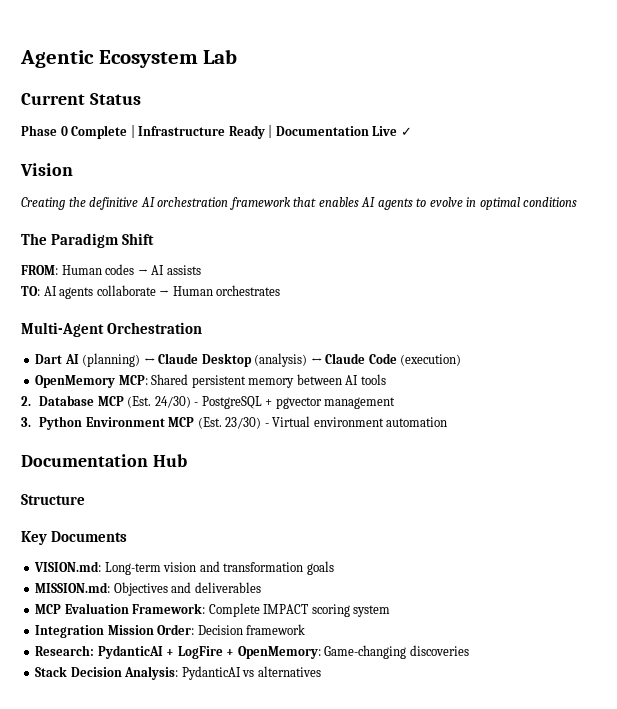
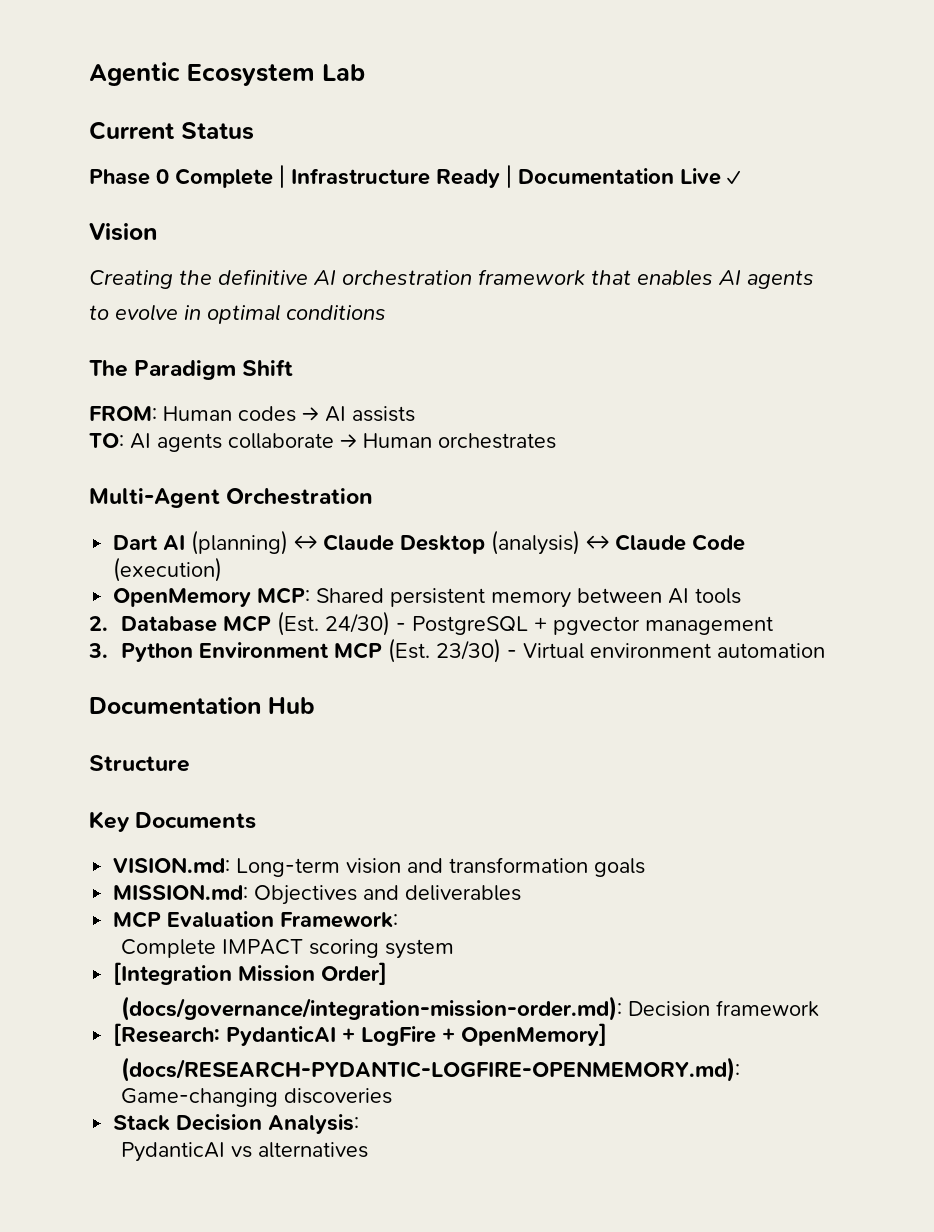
(413, 204) none -> (814, 279) //
(206, 608) none -> (399, 920) //
[35,624,195,638] Integration Mission Order: -> [113,962,388,985] [121,996,623,1021] [Integration Mission Order] // (docs/governance/integration-mission-order.md):
[35,645,95,656] Research: -> [113,1023,221,1046] [Research:
[237,646,321,659] OpenMemory: -> [461,1023,608,1046] [121,1057,741,1082] OpenMemory] // (docs/RESEARCH-PYDANTIC-LOGFIRE-OPENMEMORY.md):
(179, 673) none -> (360, 1124) //

